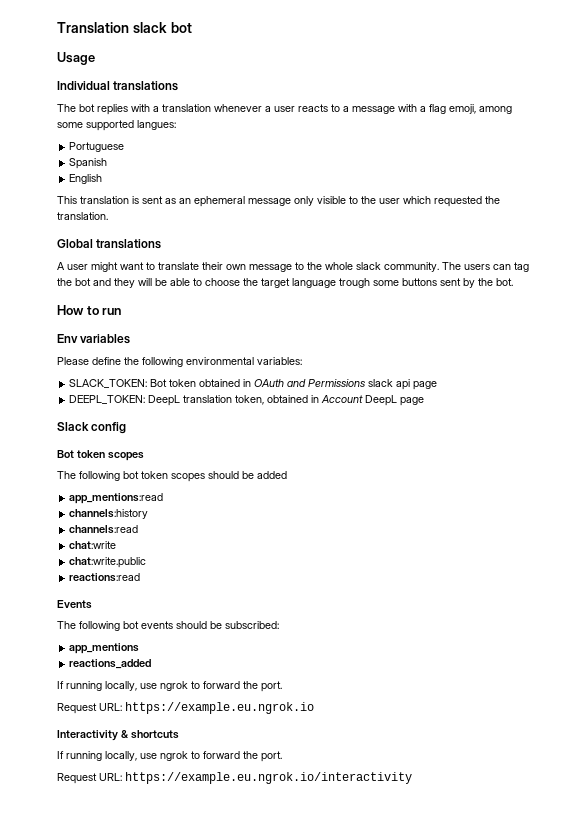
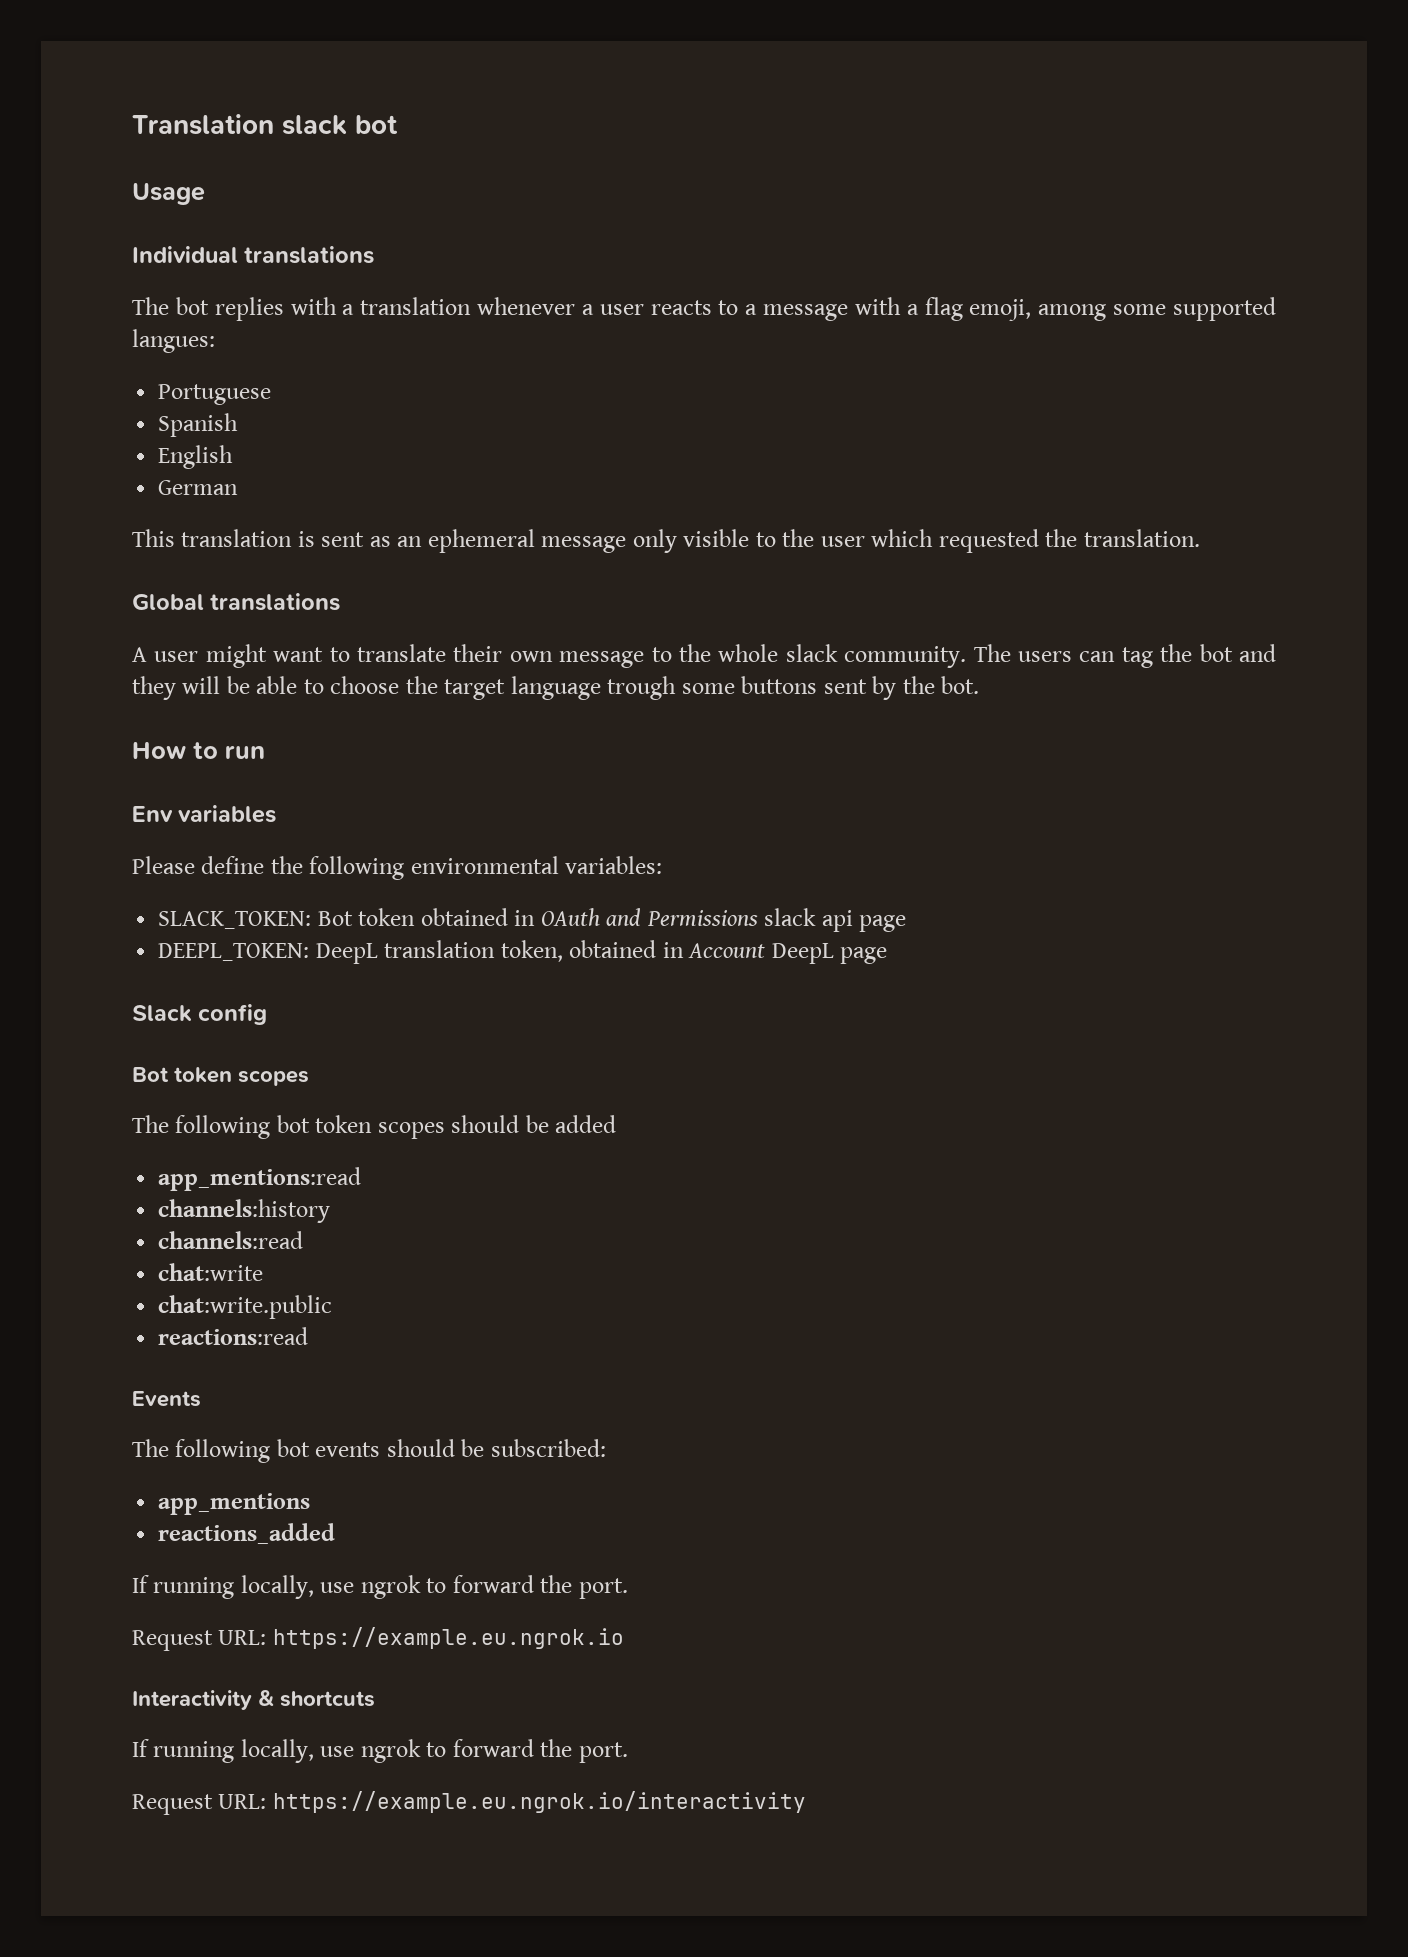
(103, 179) none -> [158,480,239,495] // German

